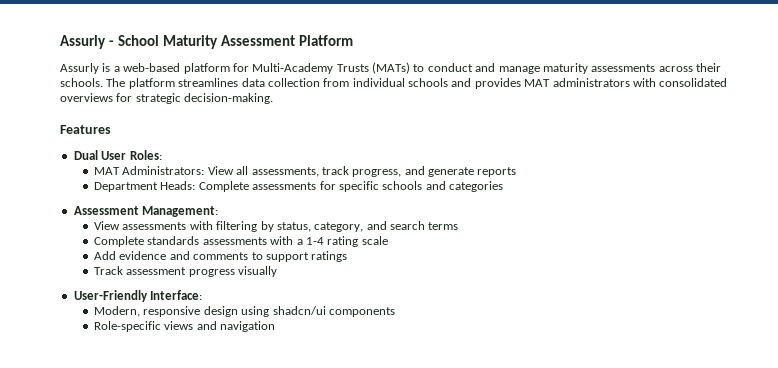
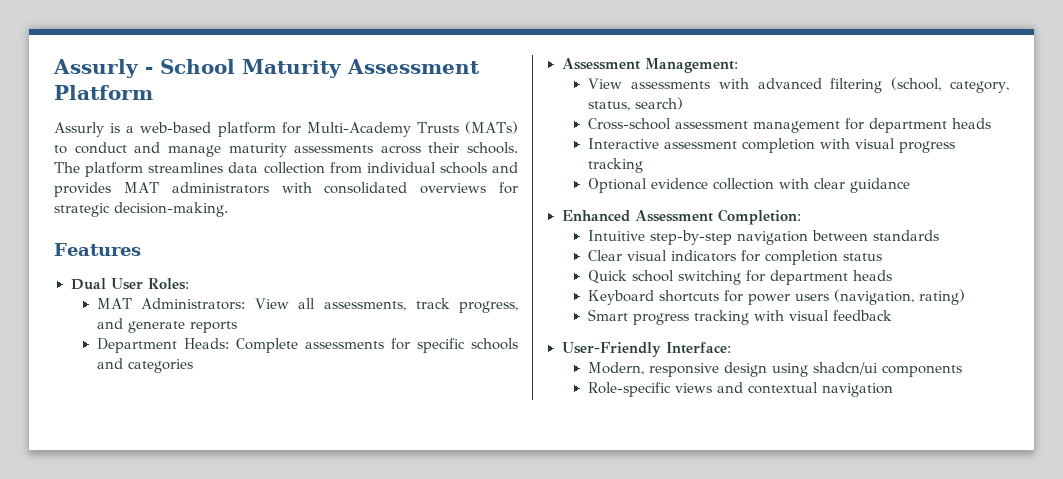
[216,221,459,232] [94,236,388,247] [94,251,348,262] [94,266,278,277] filtering by status, category, and search terms // Complete standards assessments with a 1-4 rating scale // Add evidence and comments to support ratings // Track assessment progress visually -> [757,77,1010,93] [587,97,683,111] [587,118,991,133] [587,138,955,153] [587,158,643,173] [587,178,910,193] [561,209,801,225] [587,230,939,245] [587,250,882,265] [587,270,892,285] [587,289,965,305] [587,309,892,325] advanced filtering (school, category, status, search) // Cross-school assessment management for department heads // Interactive assessment completion with visual progress tracking // Optional evidence collection with clear guidance // Enhanced Assessment Completion: // Intuitive step-by-step navigation between standards // Clear visual indicators for completion status // Quick school switching for department heads // Keyboard shortcuts for power users (navigation, rating) // Smart progress tracking with visual feedback
(217, 325) none -> [747,382,818,394] contextual

